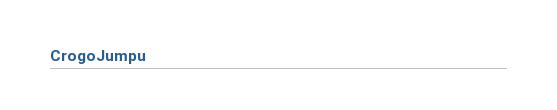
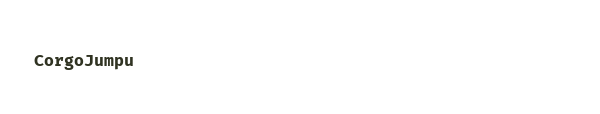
[50,50,146,64] CrogoJumpu -> [34,55,134,70] CorgoJumpu

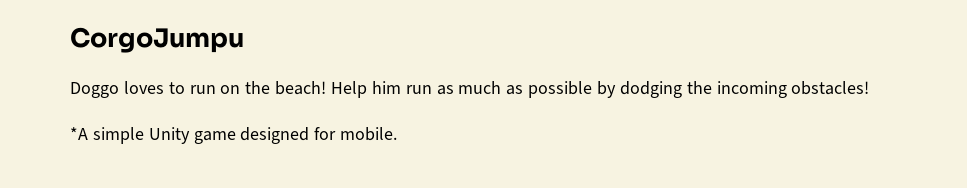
(134, 62) none -> [70,81,870,98] [70,127,398,144] // Doggo loves to run on the beach! Help him run as much as possible by dodging the incoming obstacles! // *A simple Unity game designed for mobile.

